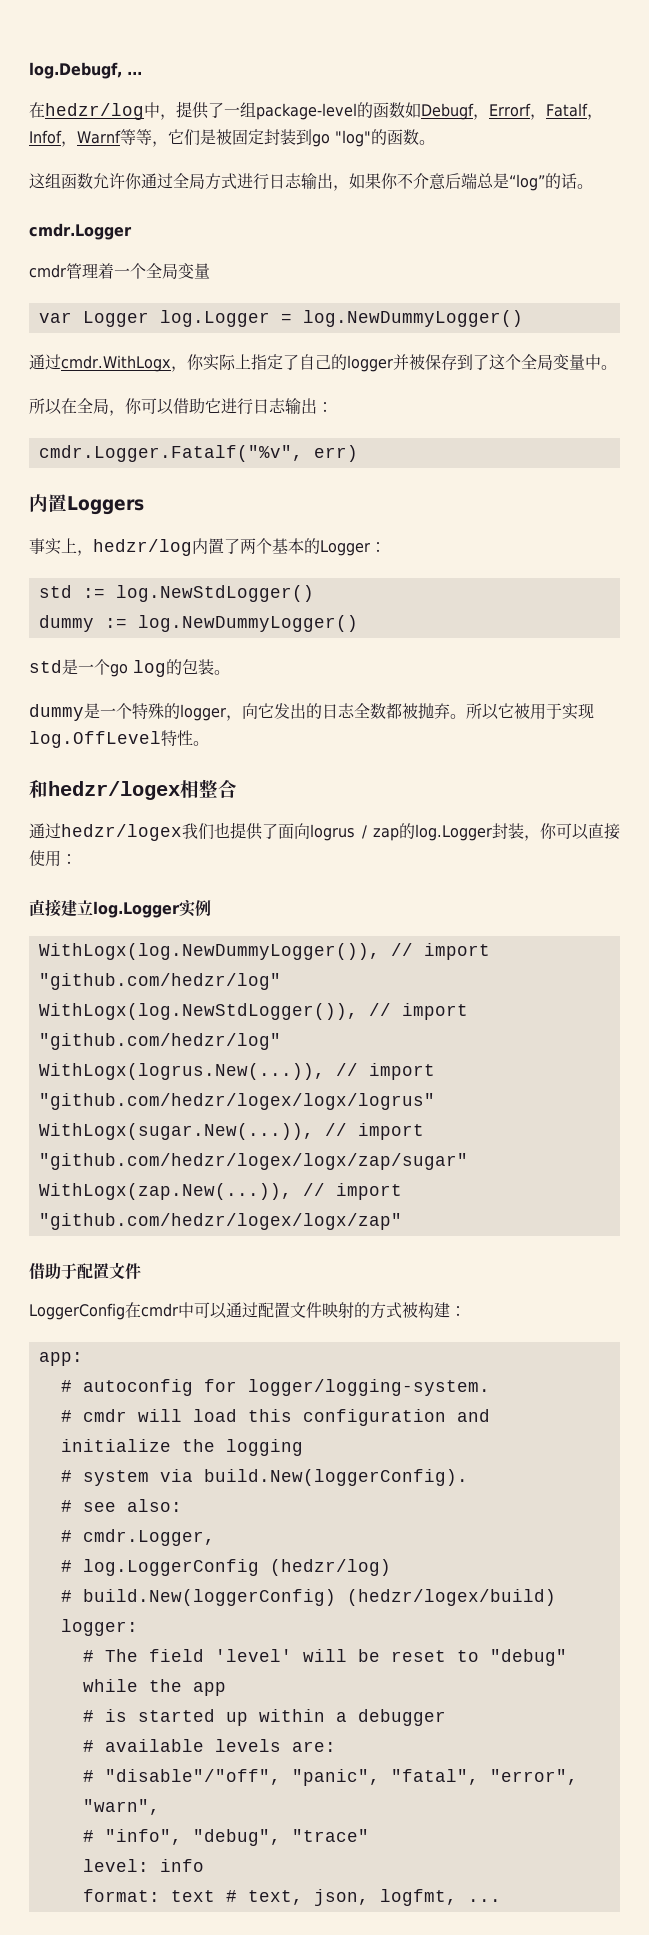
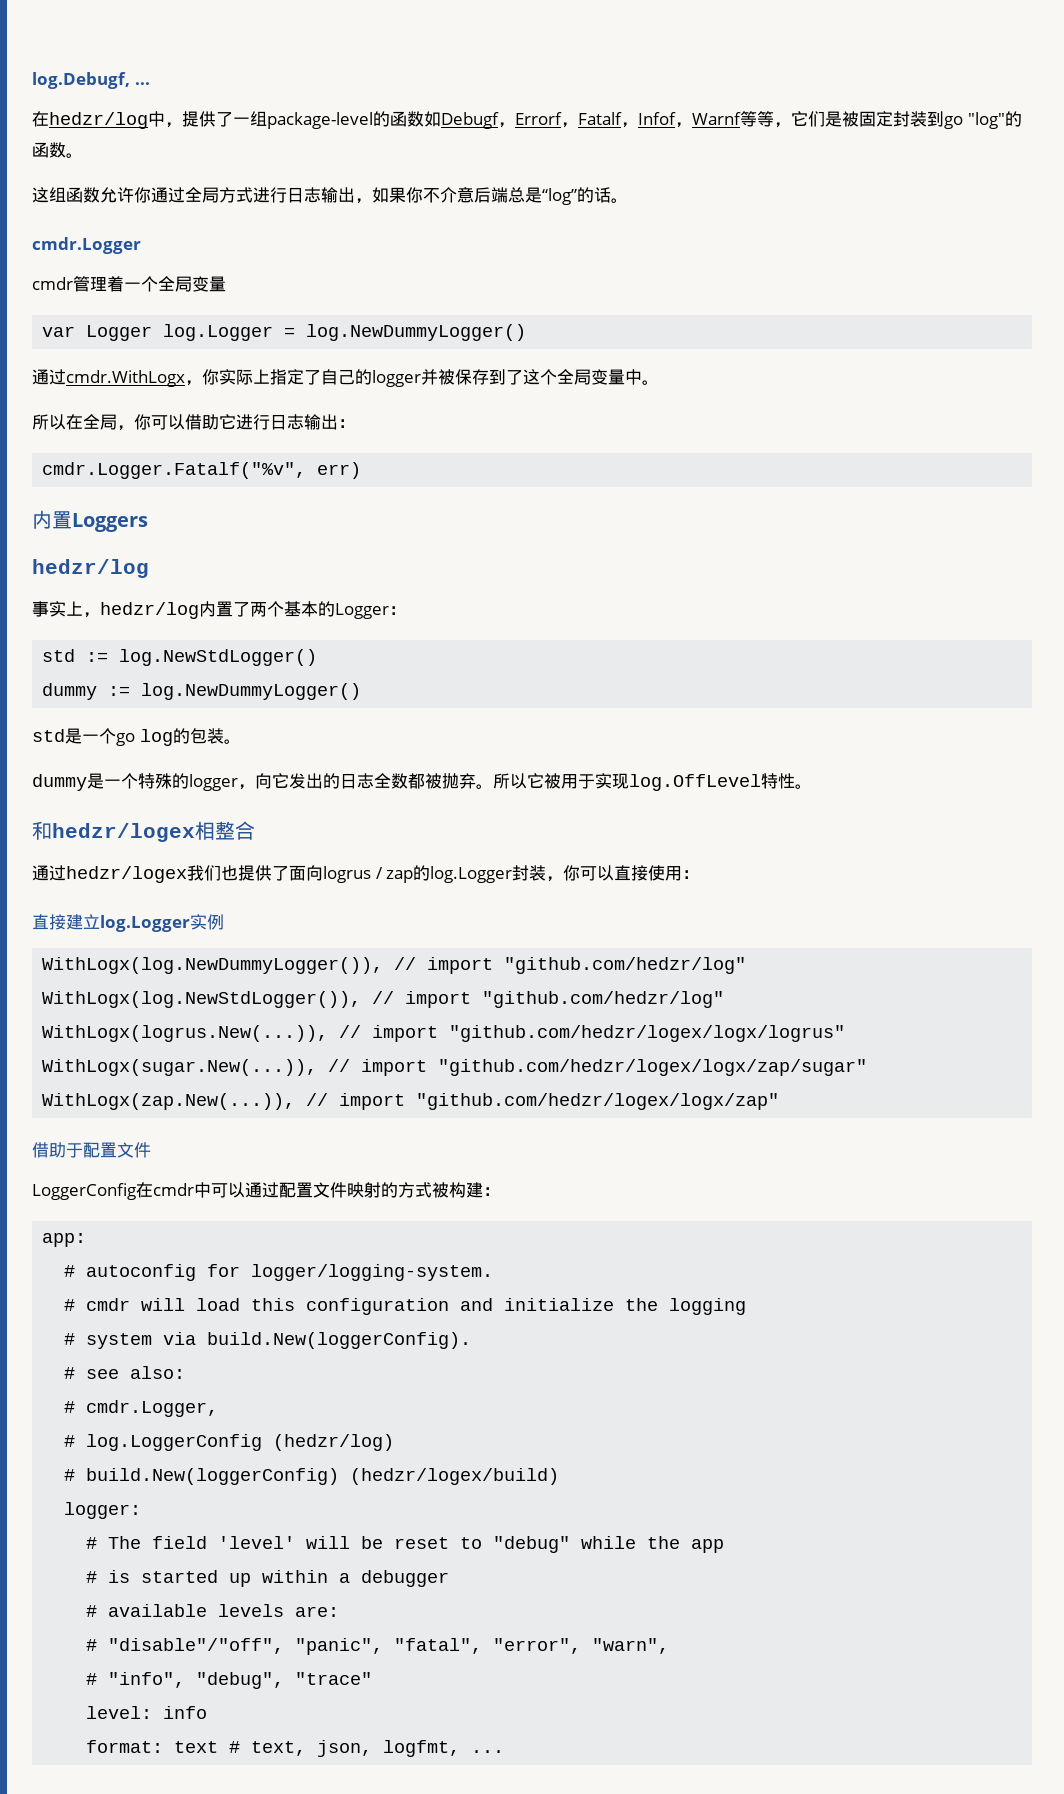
(144, 505) none -> [32,559,149,578] // hedzr/log

